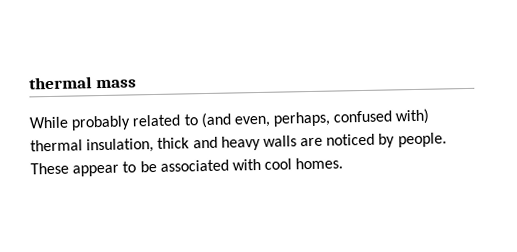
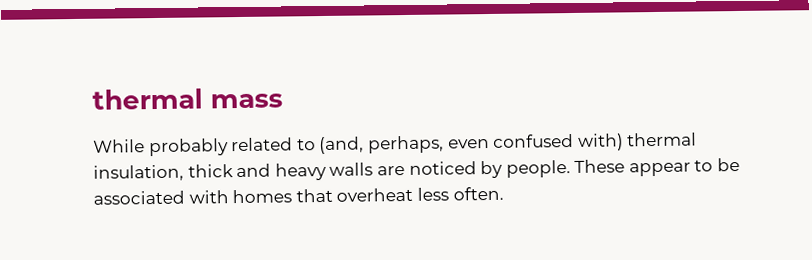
[200,111,332,129] (and even, perhaps, -> [319,135,490,155] (and, perhaps, even
[264,157,344,170] cool homes. -> [232,186,504,204] homes that overheat less often.

